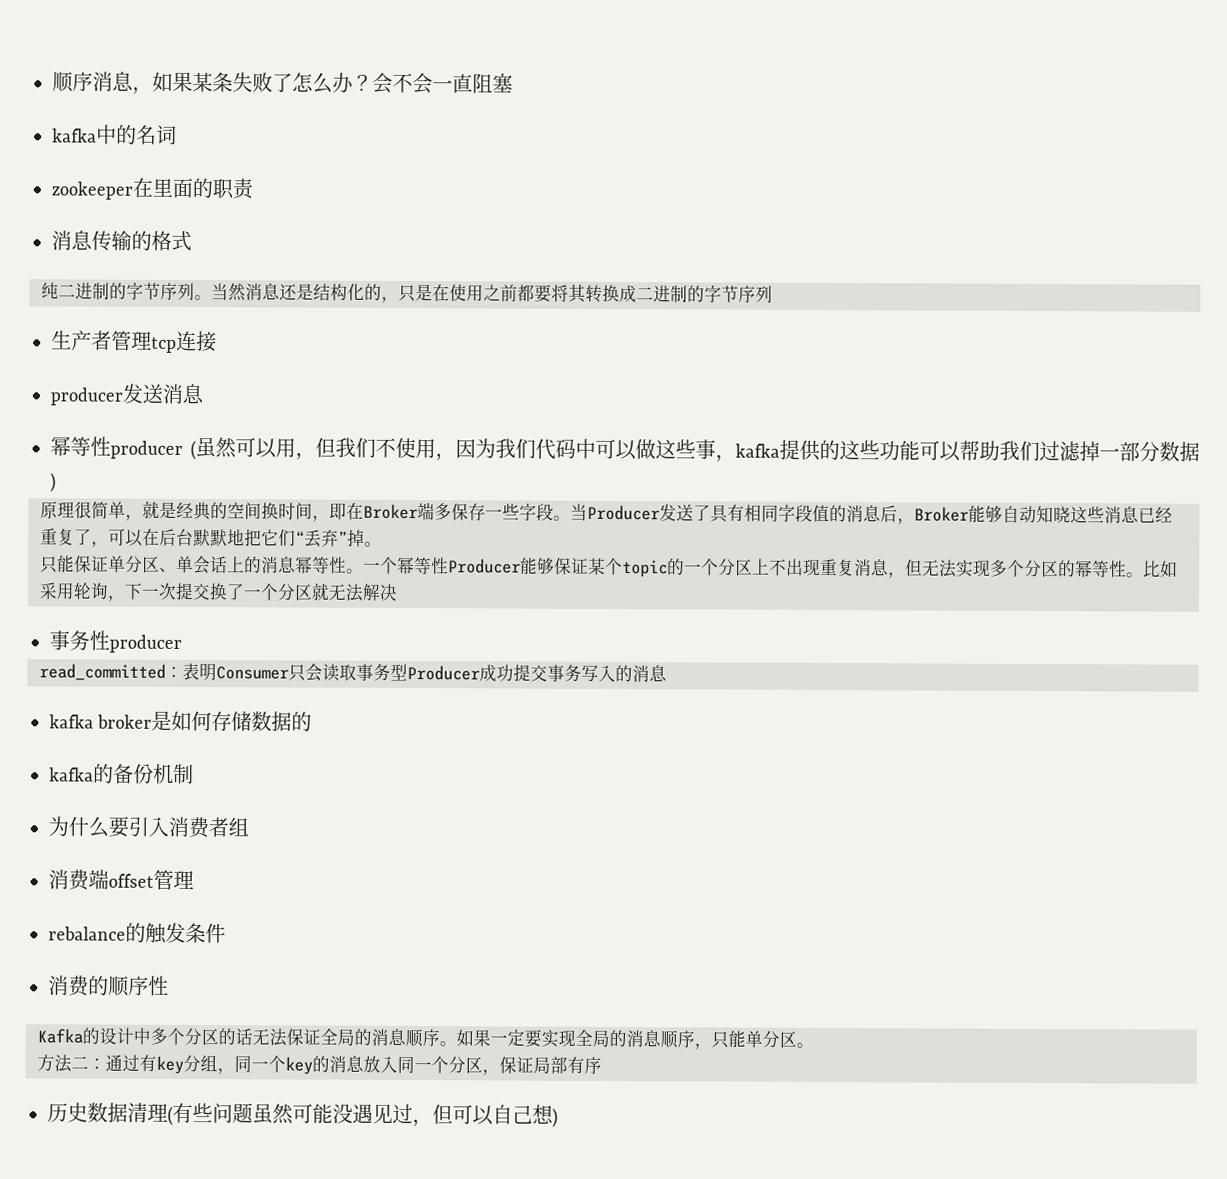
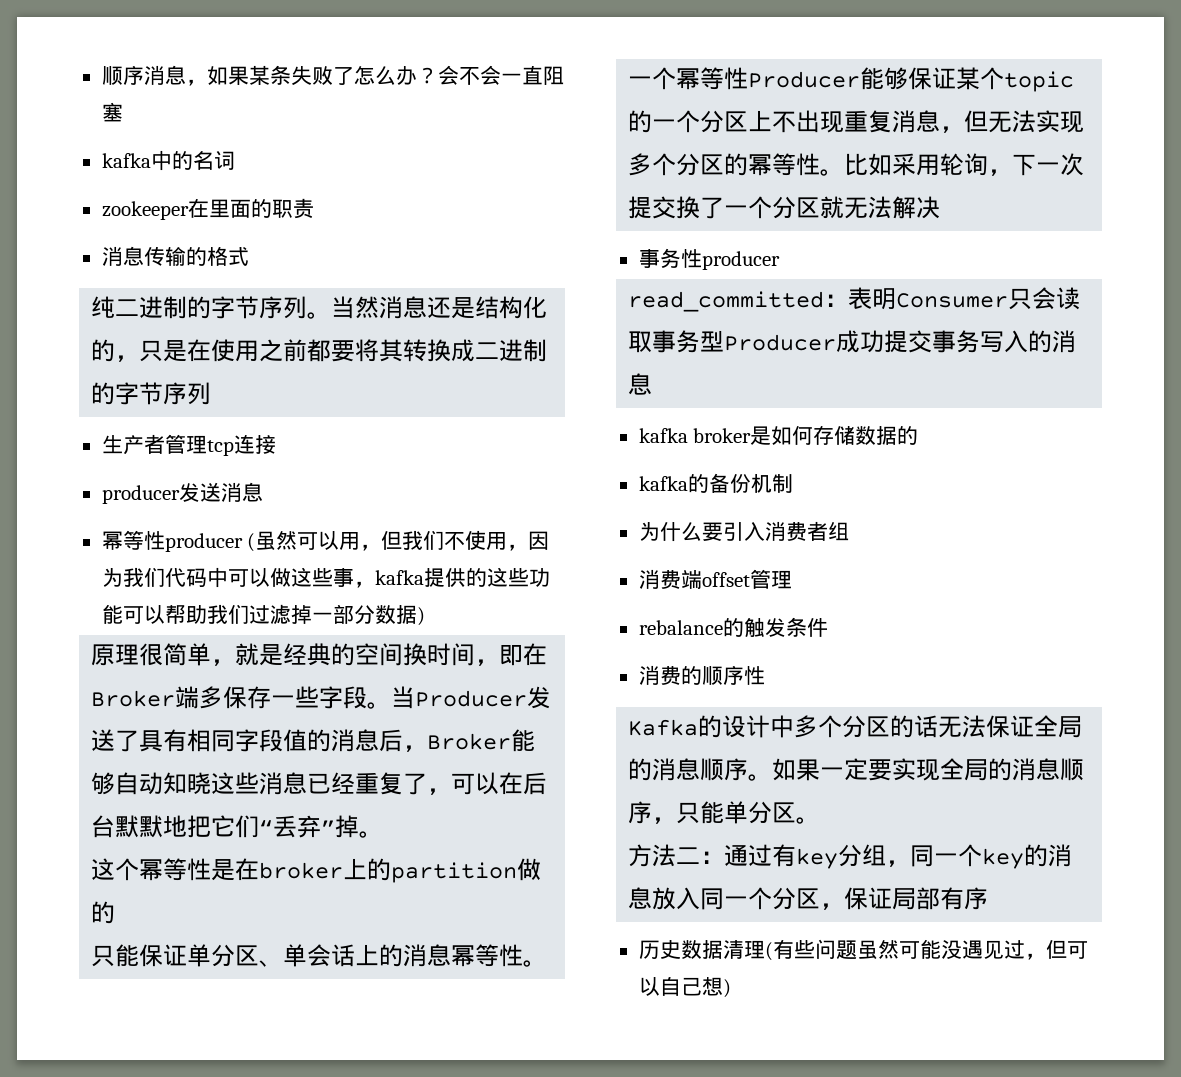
(382, 544) none -> [91,858,542,883] [91,901,116,924] // 这个幂等性是在broker上的partition做的

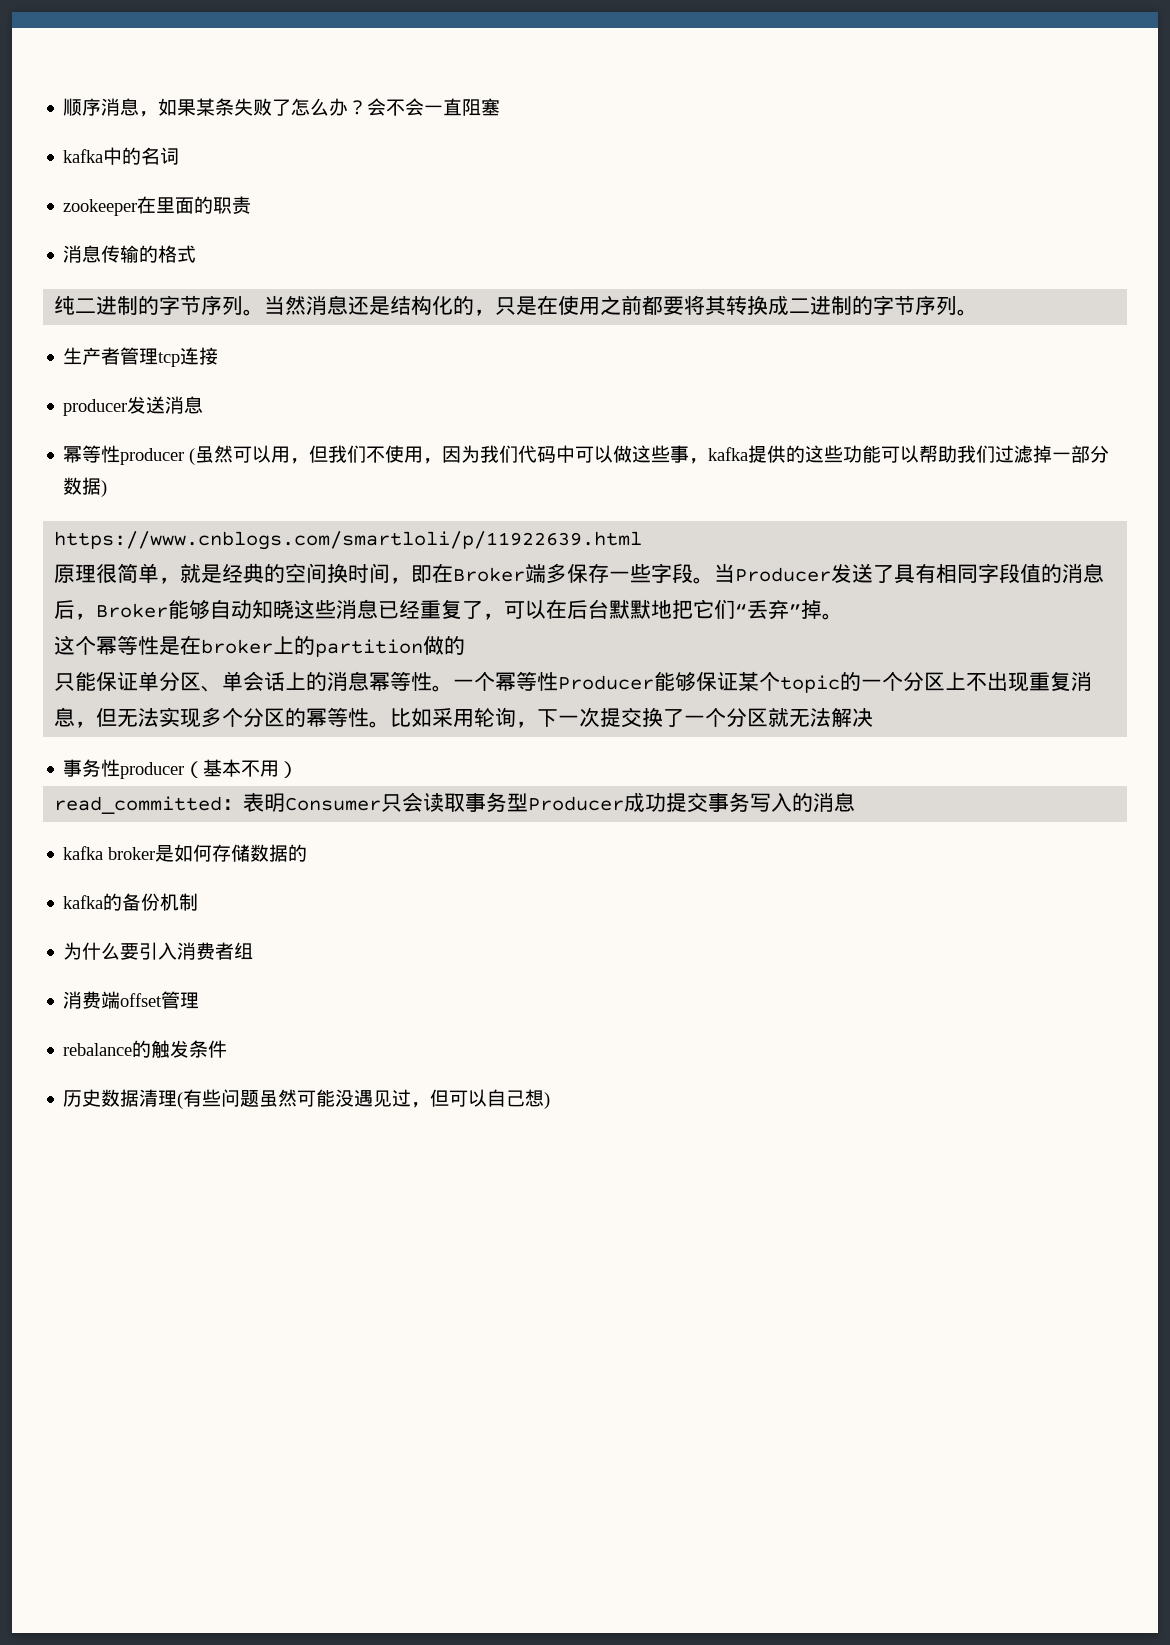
(212, 393) none -> [957,309,979,316] 。
(425, 616) none -> [54,531,643,550] // https://www.cnblogs.com/smartloli/p/11922639.html
(780, 260) none -> [184,759,299,778] （基本不用）
[638,665,765,685] [628,715,1083,738] [628,758,1085,781] [628,801,821,824] [628,844,1073,869] [628,887,989,910] // 消费的顺序性 // Kafka的设计中多个分区的话无法保证全局的消息顺序。如果一定要实现全局的消息顺序，只能单分区。 // 方法二：通过有key分组，同一个key的消息放入同一个分区，保证局部有序 -> (228, 1049) none

